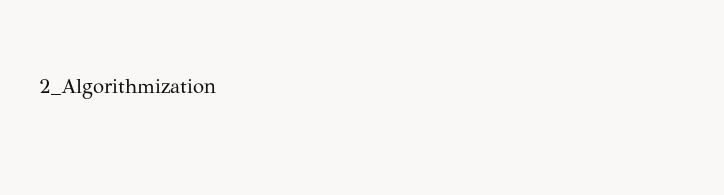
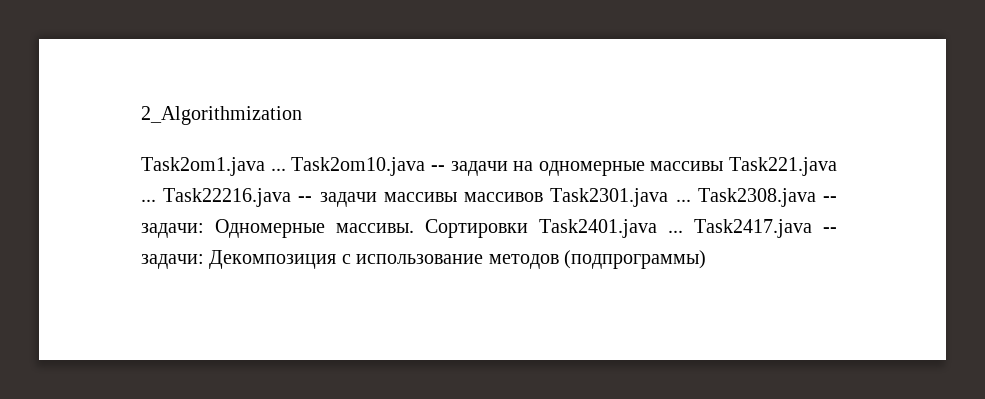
(216, 89) none -> [141,157,837,176] [141,188,837,207] [141,219,837,238] [141,250,706,269] // Task2om1.java ... Task2om10.java -- задачи на одномерные массивы Task221.java ... Task22216.java -- задачи массивы массивов Task2301.java ... Task2308.java -- задачи: Одномерные массивы. Сортировки Task2401.java ... Task2417.java -- задачи: Декомпозиция с использование методов (подпрограммы)

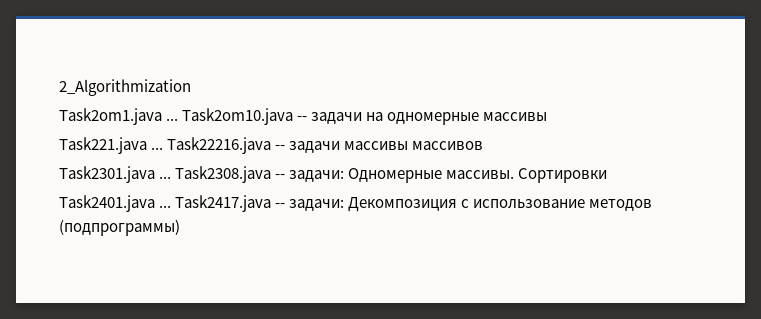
(724, 166) none -> (548, 116) //
(544, 197) none -> (484, 145) //
(528, 228) none -> (608, 175) //

